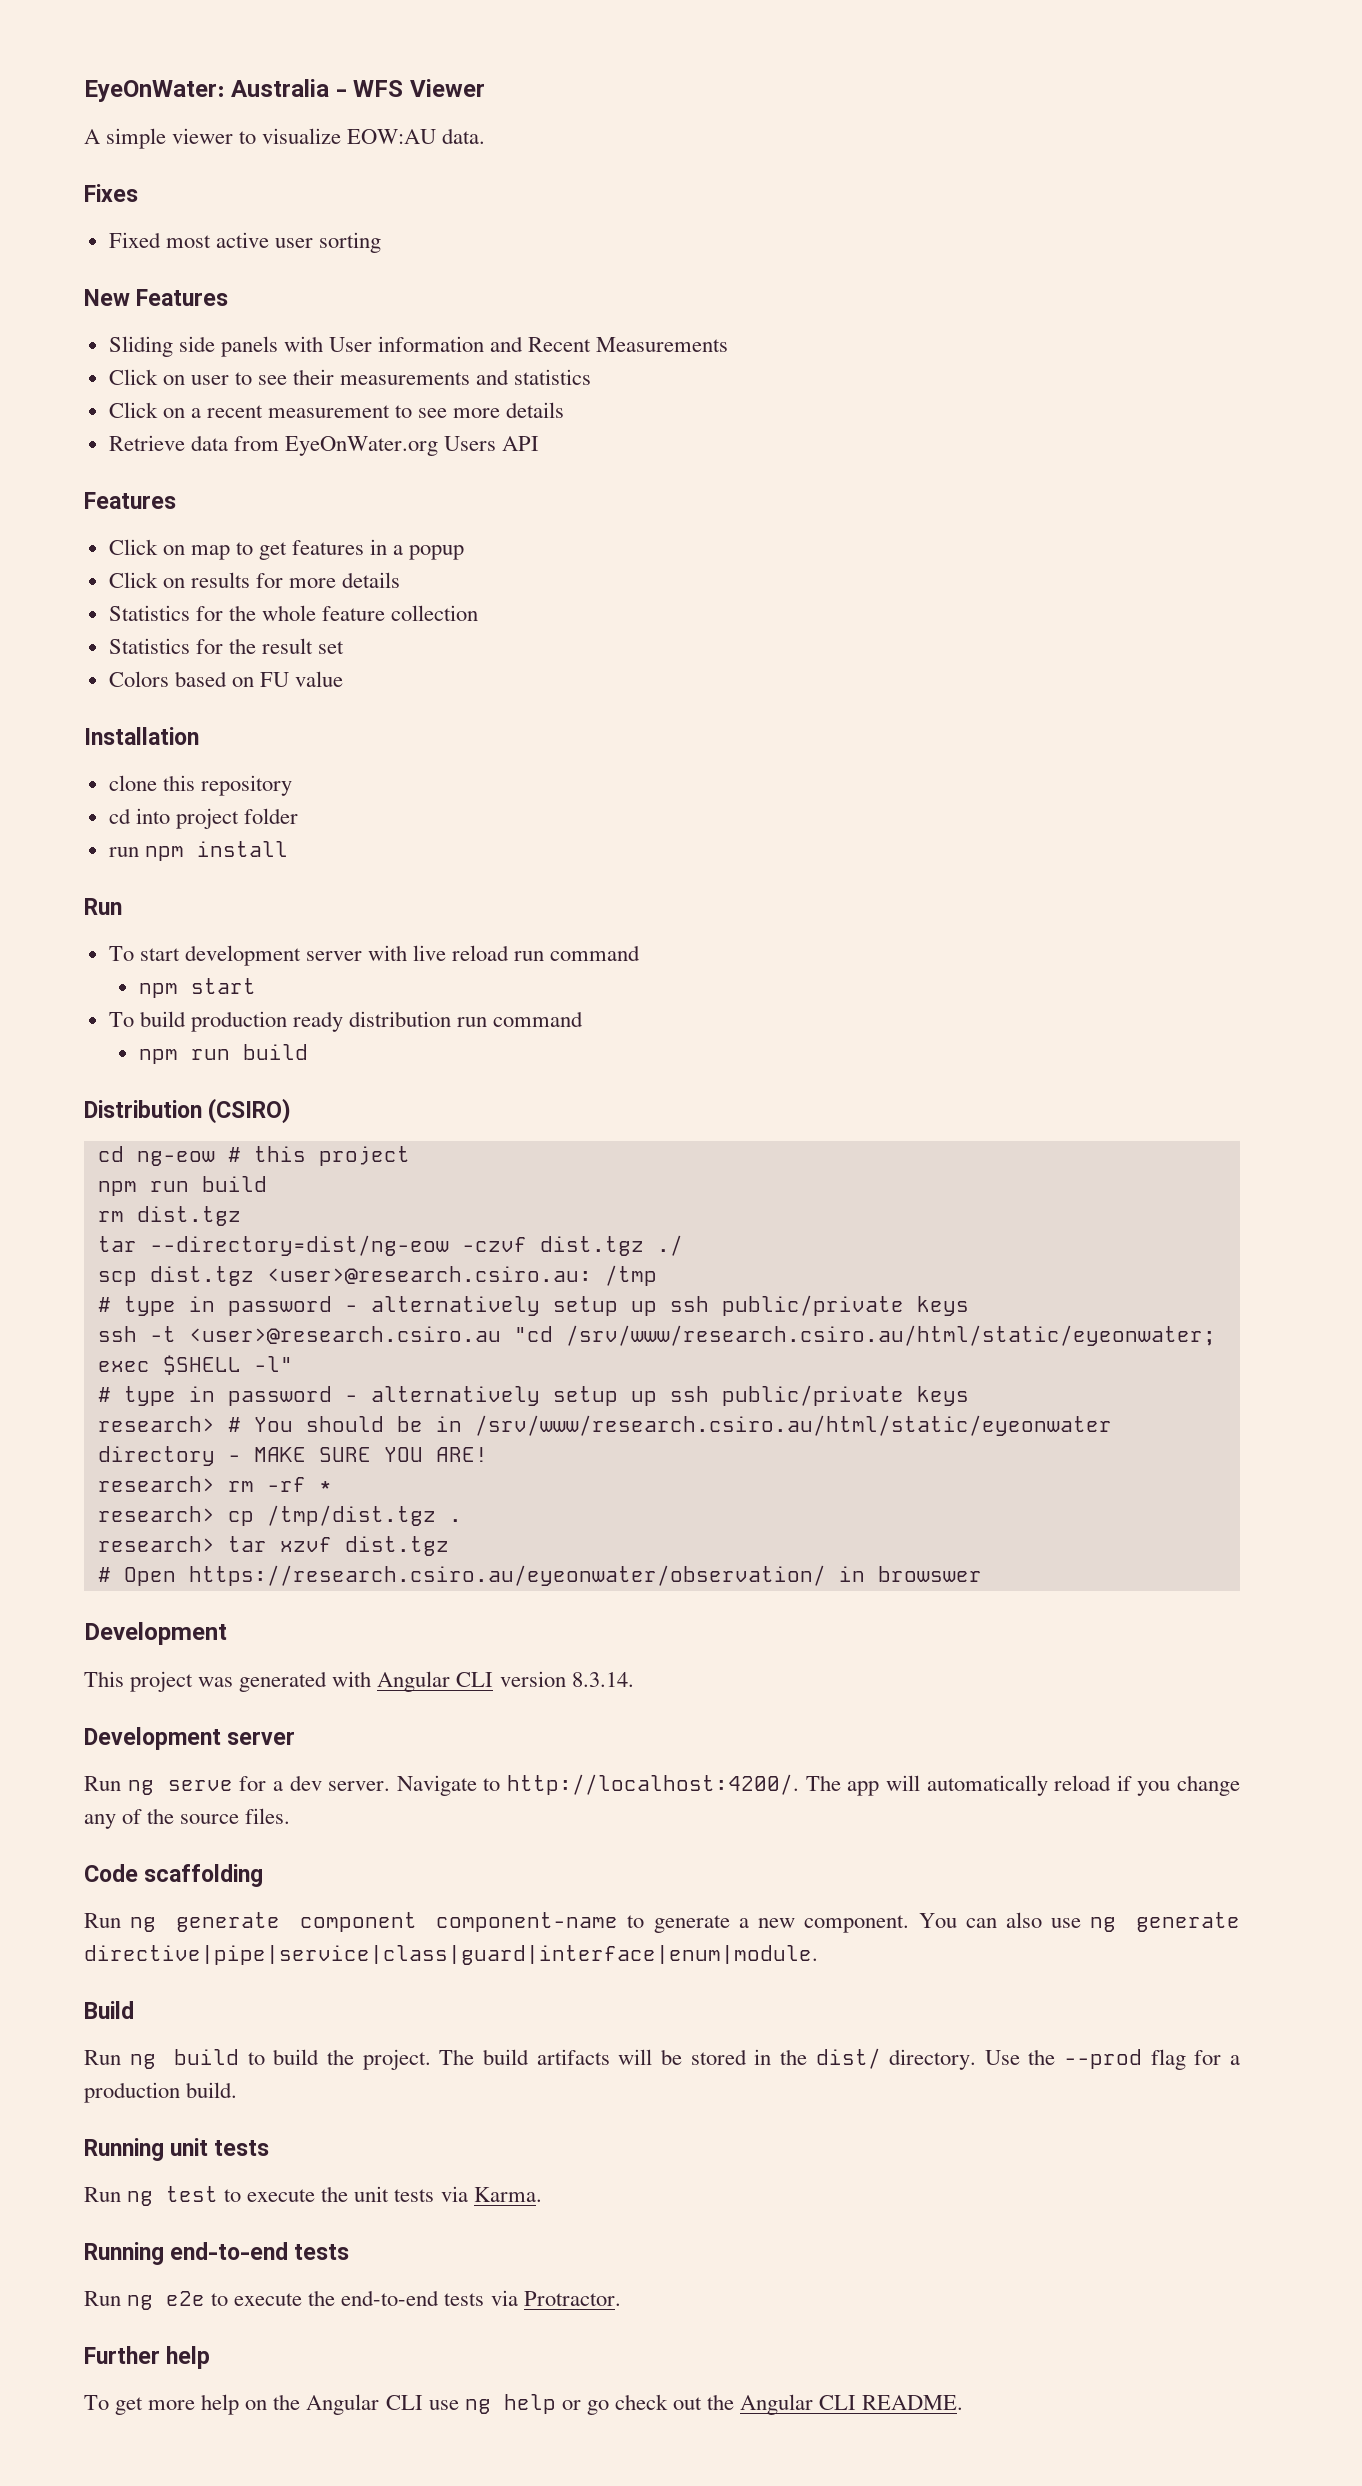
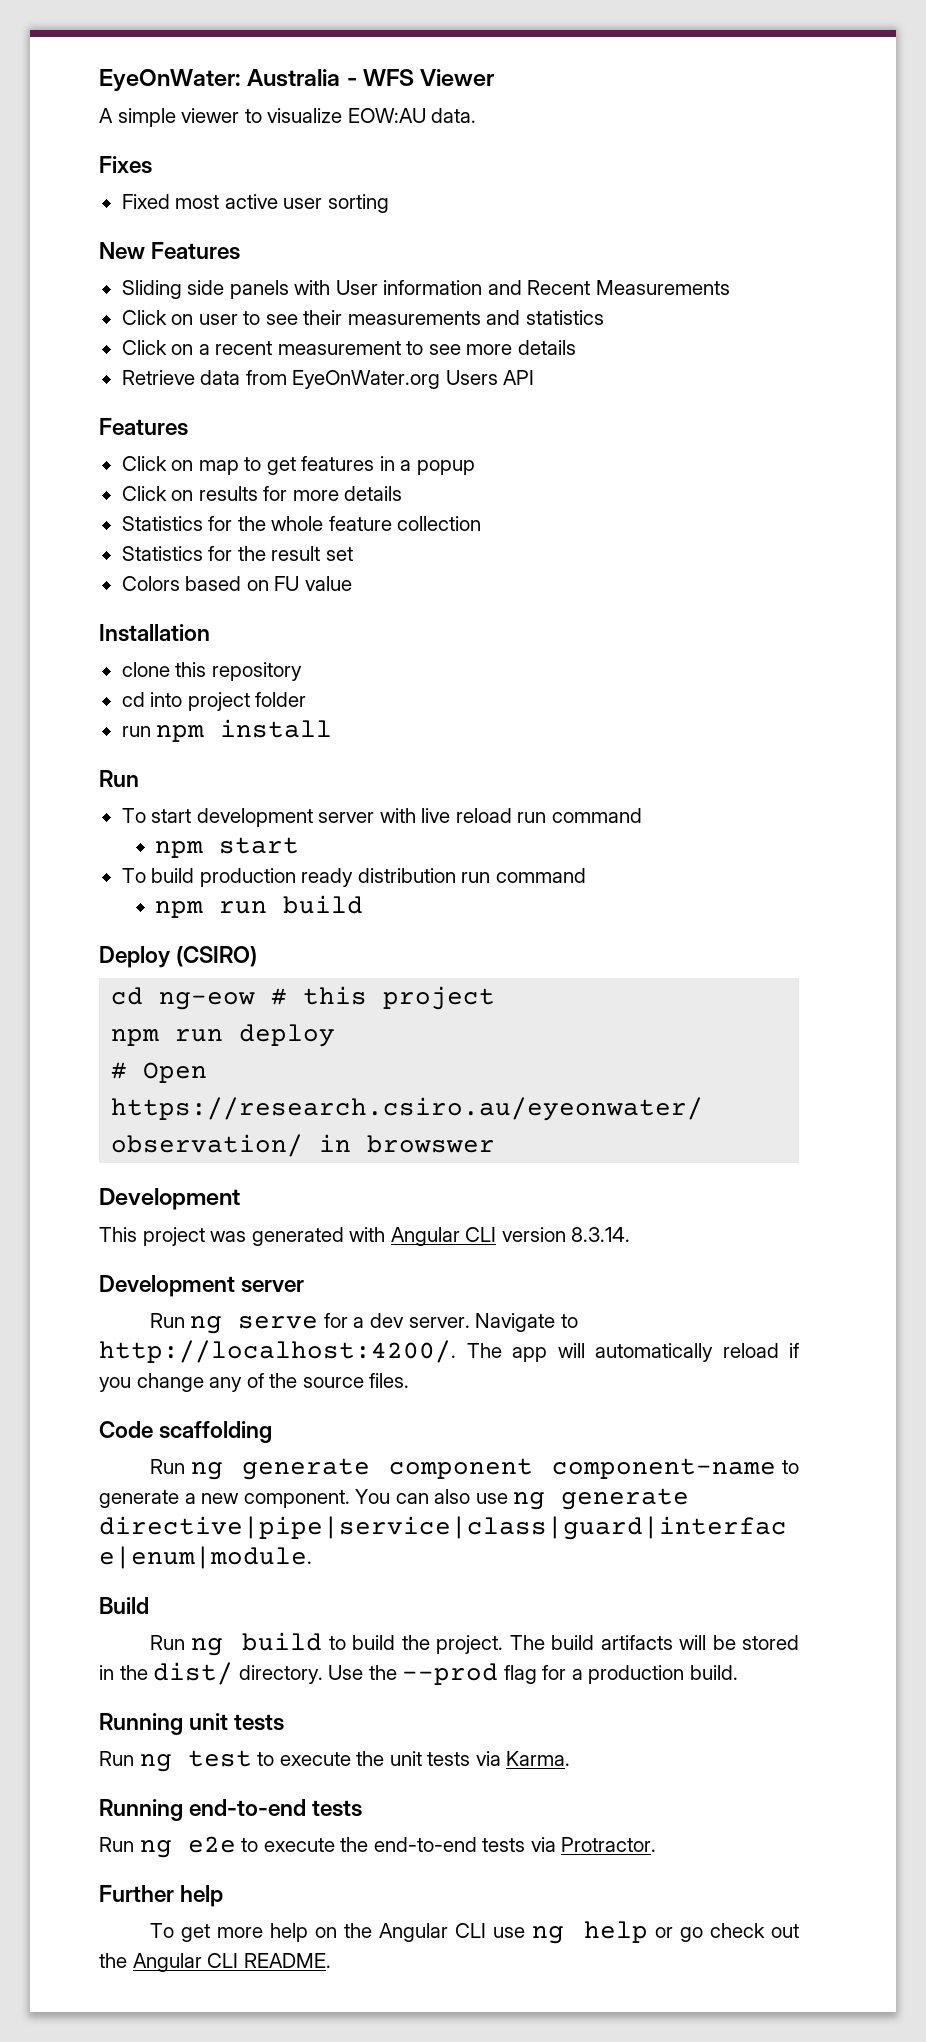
[84,1100,202,1118] Distribution -> [99,946,170,968] Deploy
[201,1176,267,1192] [97,1206,241,1226] [97,1235,683,1256] [97,1265,657,1286] [97,1295,969,1316] [97,1325,1216,1346] [97,1355,293,1375] [97,1385,969,1406] [97,1415,1112,1436] [97,1446,488,1466] [97,1476,332,1492] [97,1505,462,1526] [97,1536,449,1556] build // rm dist.tgz // tar --directory=dist/ng-eow -czvf dist.tgz ./ // scp dist.tgz <user>@research.csiro.au: /tmp // # type in password - alternatively setup up ssh public/private keys // ssh -t <user>@research.csiro.au "cd /srv/www/research.csiro.au/html/static/eyeonwater; exec $SHELL -l" // # type in password - alternatively setup up ssh public/private keys // research> # You should be in /srv/www/research.csiro.au/html/static/eyeonwater directory - MAKE SURE YOU ARE! // research> rm -rf * // research> cp /tmp/dist.tgz . // research> tar xzvf dist.tgz -> [239,1024,336,1047] deploy

